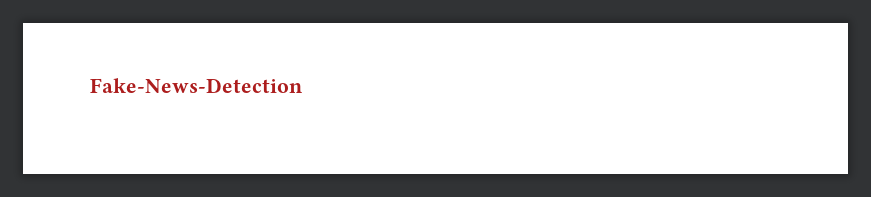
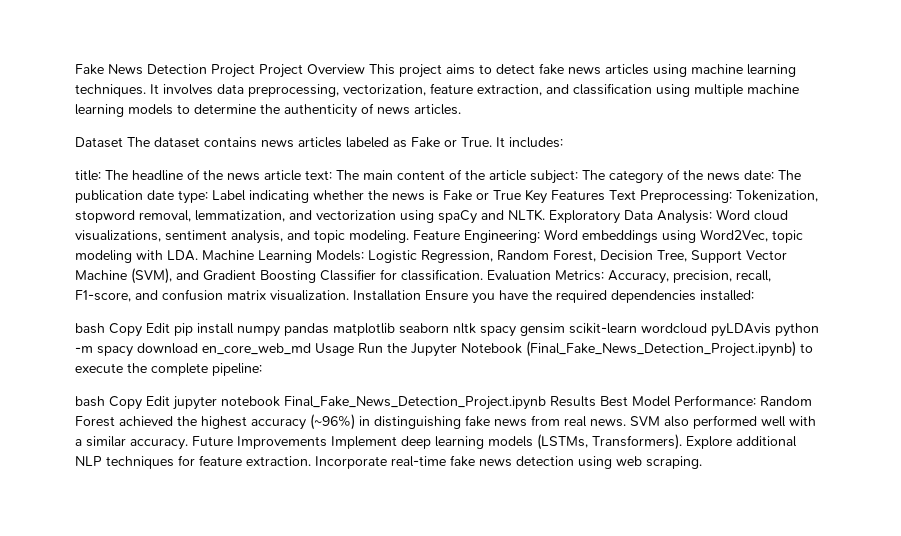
[90,78,303,93] Fake-News-Detection -> [75,63,796,78] [75,83,799,97] [75,103,461,118] [75,137,563,148] [75,169,801,184] [75,189,818,204] [75,209,788,224] [75,229,803,244] [75,250,787,263] [75,268,771,284] [75,289,754,304] [75,323,819,337] [75,341,813,357] [75,363,262,376] [75,395,812,410] [75,414,816,430] [75,434,797,450] [75,455,702,469] Fake News Detection Project Project Overview This project aims to detect fake news articles using machine learning techniques. It involves data preprocessing, vectorization, feature extraction, and classification using multiple machine learning models to determine the authenticity of news articles. // Dataset The dataset contains news articles labeled as Fake or True. It includes: // title: The headline of the news article text: The main content of the article subject: The category of the news date: The publication date type: Label indicating whether the news is Fake or True Key Features Text Preprocessing: Tokenization, stopword removal, lemmatization, and vectorization using spaCy and NLTK. Exploratory Data Analysis: Word cloud visualizations, sentiment analysis, and topic modeling. Feature Engineering: Word embeddings using Word2Vec, topic modeling with LDA. Machine Learning Models: Logistic Regression, Random Forest, Decision Tree, Support Vector Machine (SVM), and Gradient Boosting Classifier for classification. Evaluation Metrics: Accuracy, precision, recall, F1-score, and confusion matrix visualization. Installation Ensure you have the required dependencies installed: // bash Copy Edit pip install numpy pandas matplotlib seaborn nltk spacy gensim scikit-learn wordcloud pyLDAvis python -m spacy download en_core_web_md Usage Run the Jupyter Notebook (Final_Fake_News_Detection_Project.ipynb) to execute the complete pipeline: // bash Copy Edit jupyter notebook Final_Fake_News_Detection_Project.ipynb Results Best Model Performance: Random Forest achieved the highest accuracy (~96%) in distinguishing fake news from real news. SVM also performed well with a similar accuracy. Future Improvements Implement deep learning models (LSTMs, Transformers). Explore additional NLP techniques for feature extraction. Incorporate real-time fake news detection using web scraping.

